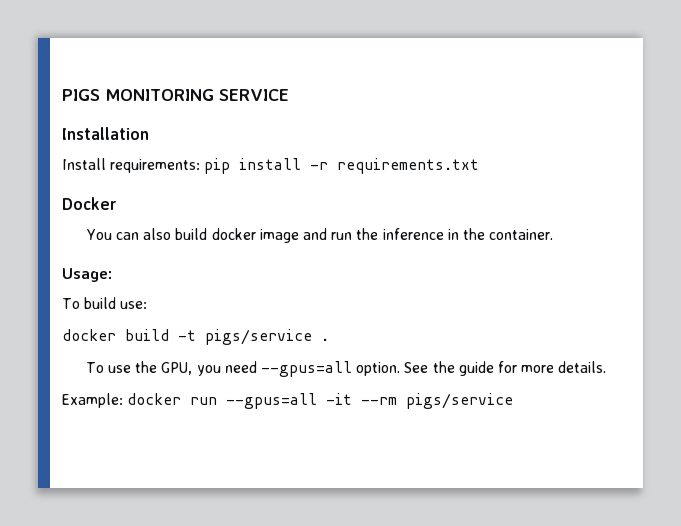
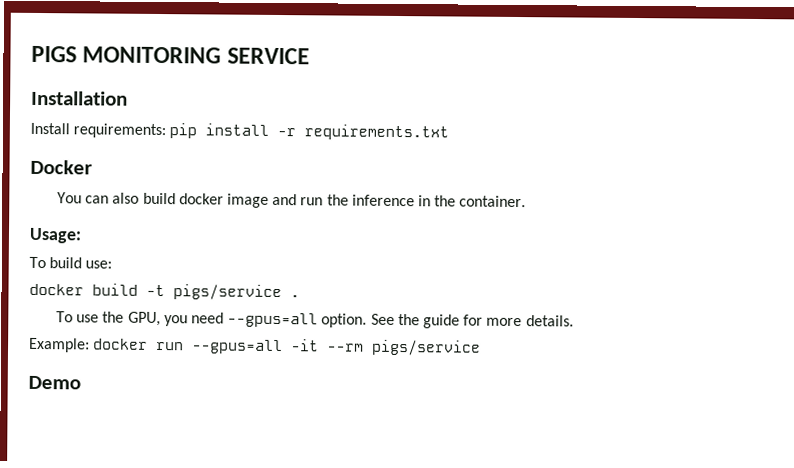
(514, 401) none -> [28,375,81,390] // Demo

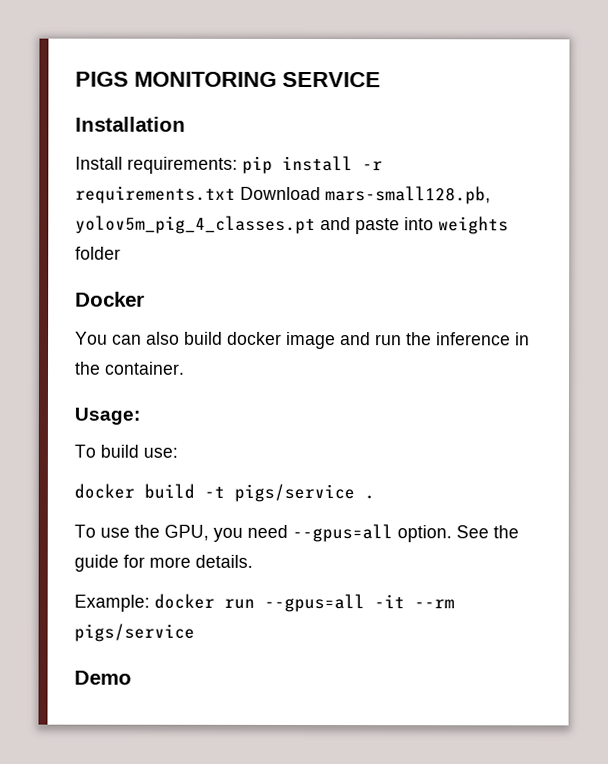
(450, 132) none -> [240,186,491,205] [75,215,509,235] [75,246,121,260] Download mars-small128.pb, yolov5m_pig_4_classes.pt and paste into weights folder

